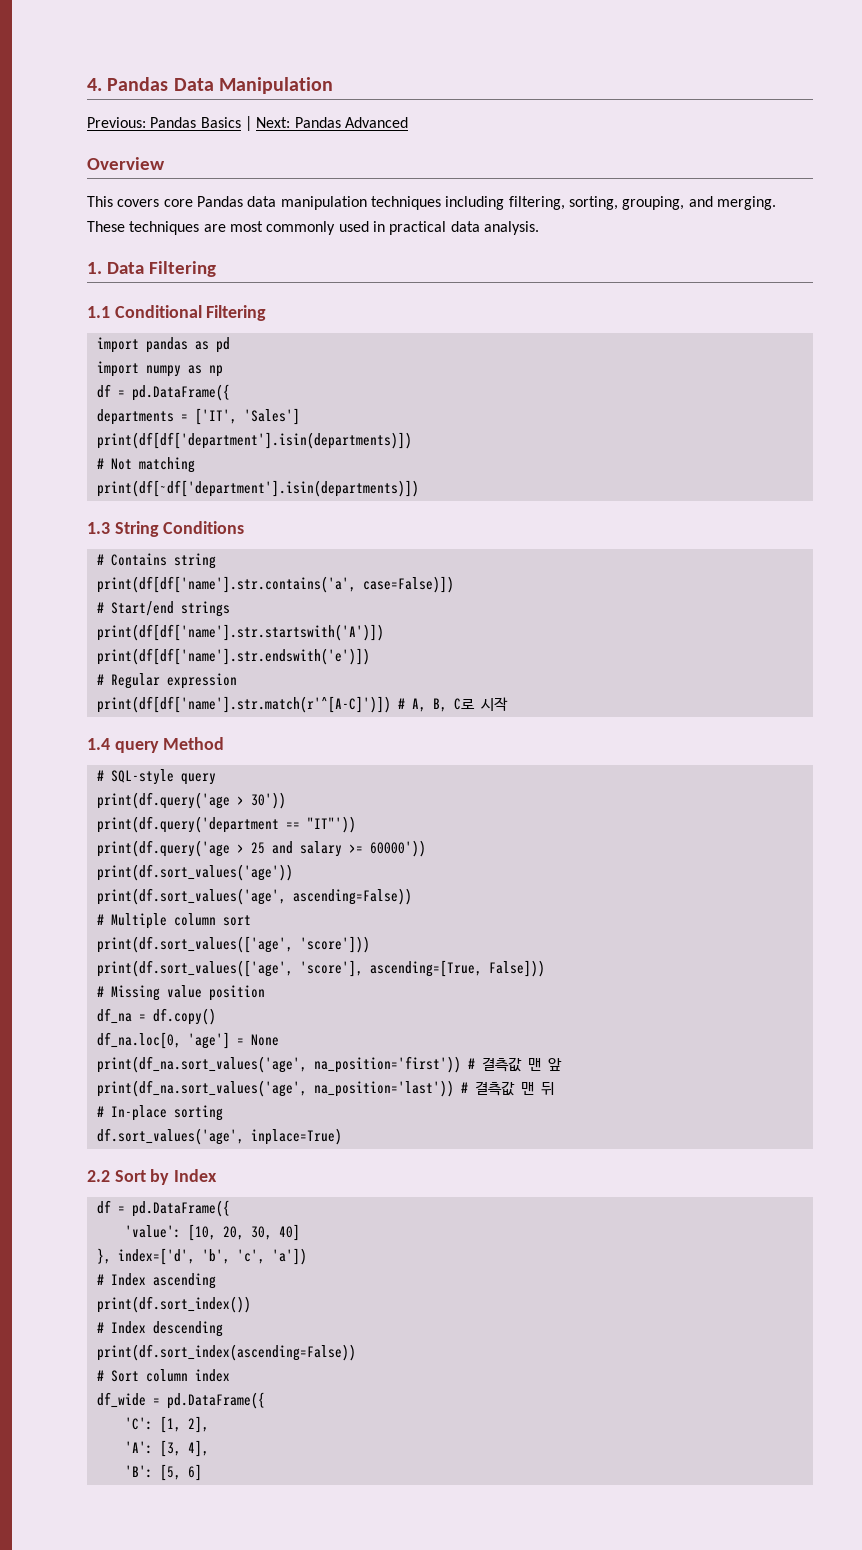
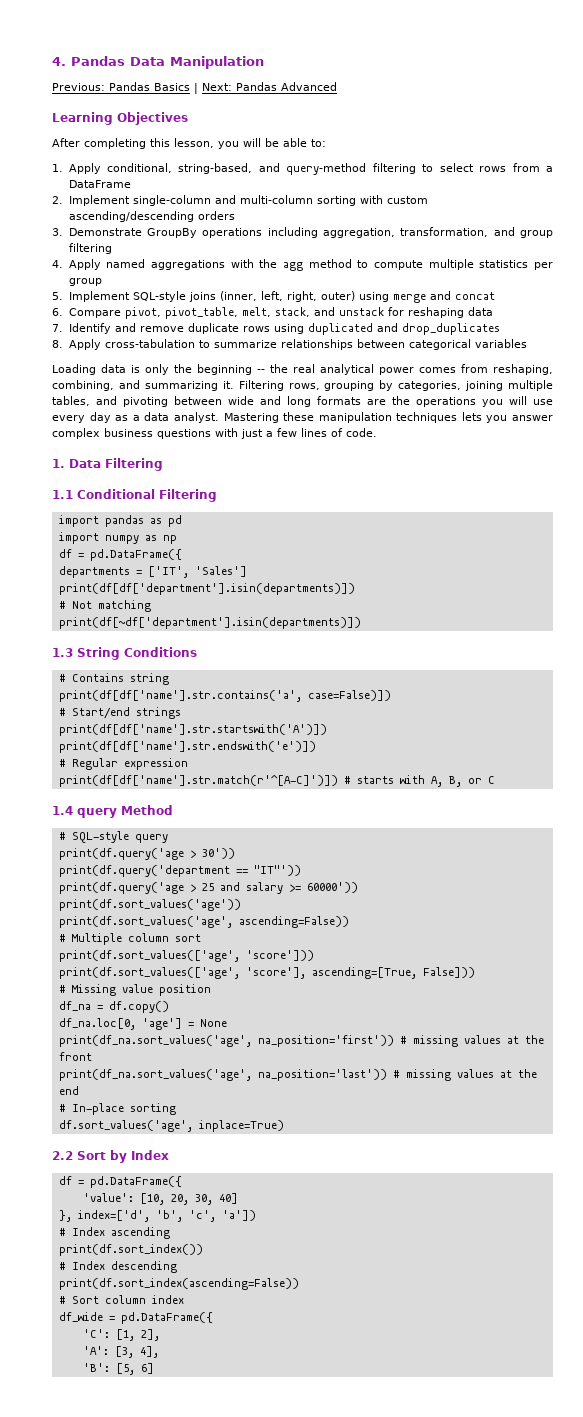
[87,157,165,170] [87,196,776,210] [87,221,539,235] Overview // This covers core Pandas data manipulation techniques including filtering, sorting, grouping, and merging. These techniques are most commonly used in practical data analysis. -> [52,112,188,125] [52,138,326,149] [52,163,553,175] [68,180,131,188] [52,195,428,206] [68,211,235,222] [52,227,553,238] [68,243,112,254] [52,259,553,271] [68,278,102,286] [52,291,495,303] [52,307,493,319] [52,323,500,335] [52,339,527,350] [52,364,553,375] [52,380,553,391] [52,396,553,407] [52,412,553,423] [52,428,377,439] Learning Objectives // After completing this lesson, you will be able to: // 1. Apply conditional, string-based, and query-method filtering to select rows from a DataFrame // 2. Implement single-column and multi-column sorting with custom ascending/descending orders // 3. Demonstrate GroupBy operations including aggregation, transformation, and group filtering // 4. Apply named aggregations with the agg method to compute multiple statistics per group // 5. Implement SQL-style joins (inner, left, right, outer) using merge and concat // 6. Compare pivot, pivot_table, melt, stack, and unstack for reshaping data // 7. Identify and remove duplicate rows using duplicated and drop_duplicates // 8. Apply cross-tabulation to summarize relationships between categorical variables // Loading data is only the beginning -- the real analytical power comes from reshaping, combining, and summarizing it. Filtering rows, grouping by categories, joining multiple tables, and pivoting between wide and long formats are the operations you will use every day as a data analyst. Mastering these manipulation techniques lets you answer complex business questions with just a few lines of code.
[411,697,508,712] A, B, C로 시작 -> [356,775,495,787] starts with A, B, or C
[481,1057,562,1072] [96,1080,554,1097] 결측값 맨 앞 // print(df_na.sort_values('age', na_position='last')) # 결측값 맨 뒤 -> [412,1035,544,1047] [58,1052,92,1061] [58,1069,537,1081] [58,1086,79,1095] missing values at the front // print(df_na.sort_values('age', na_position='last')) # missing values at the end

